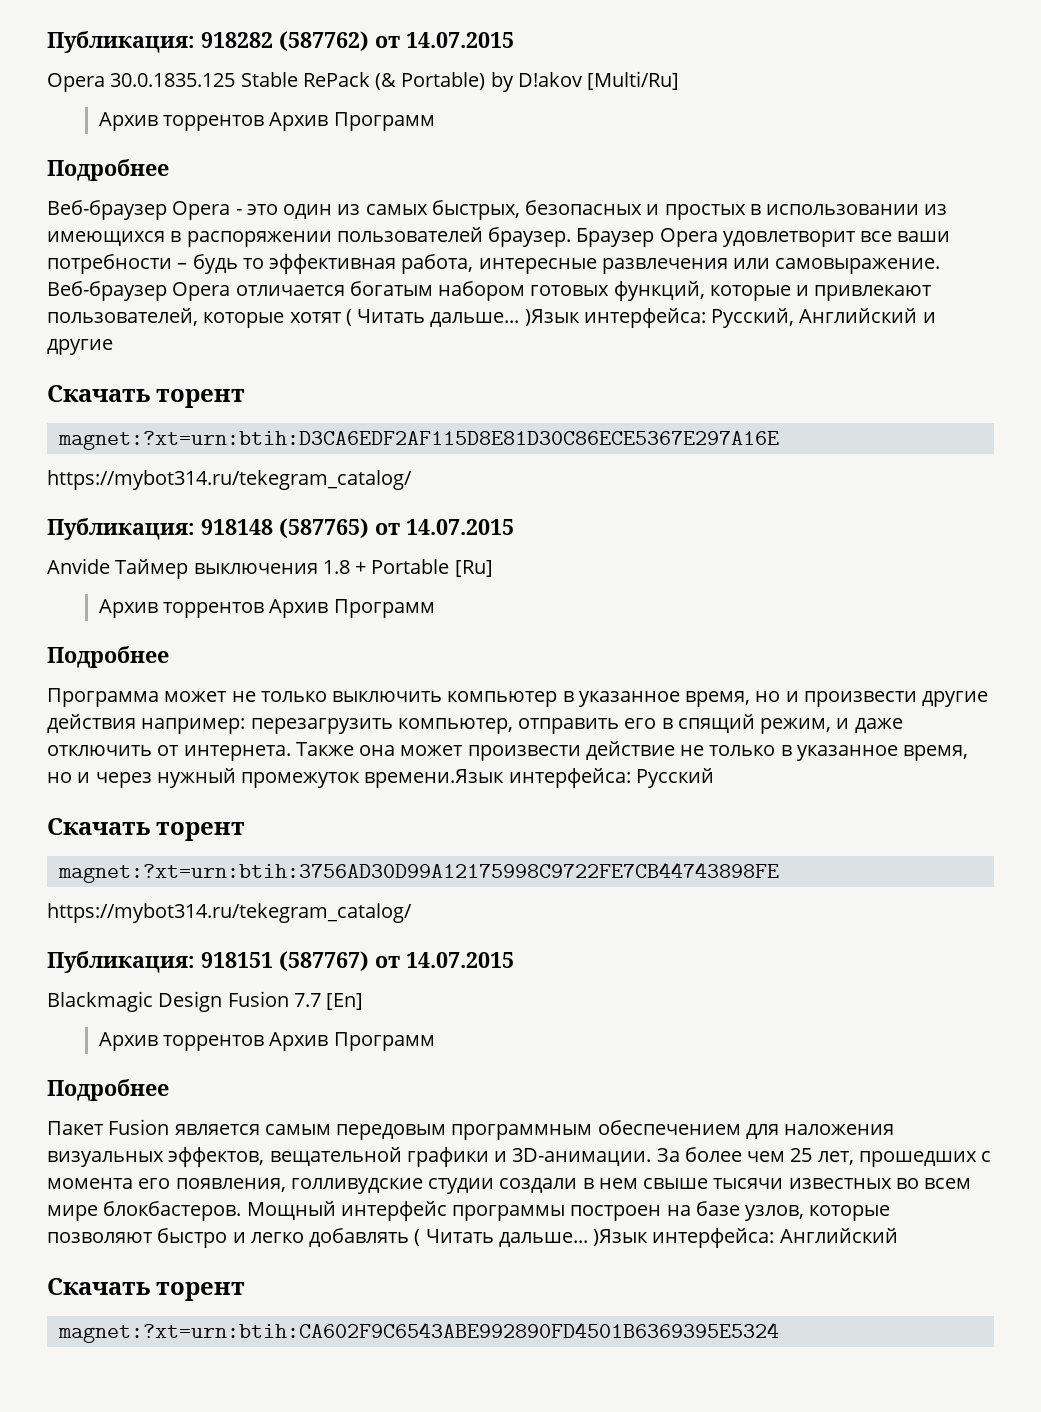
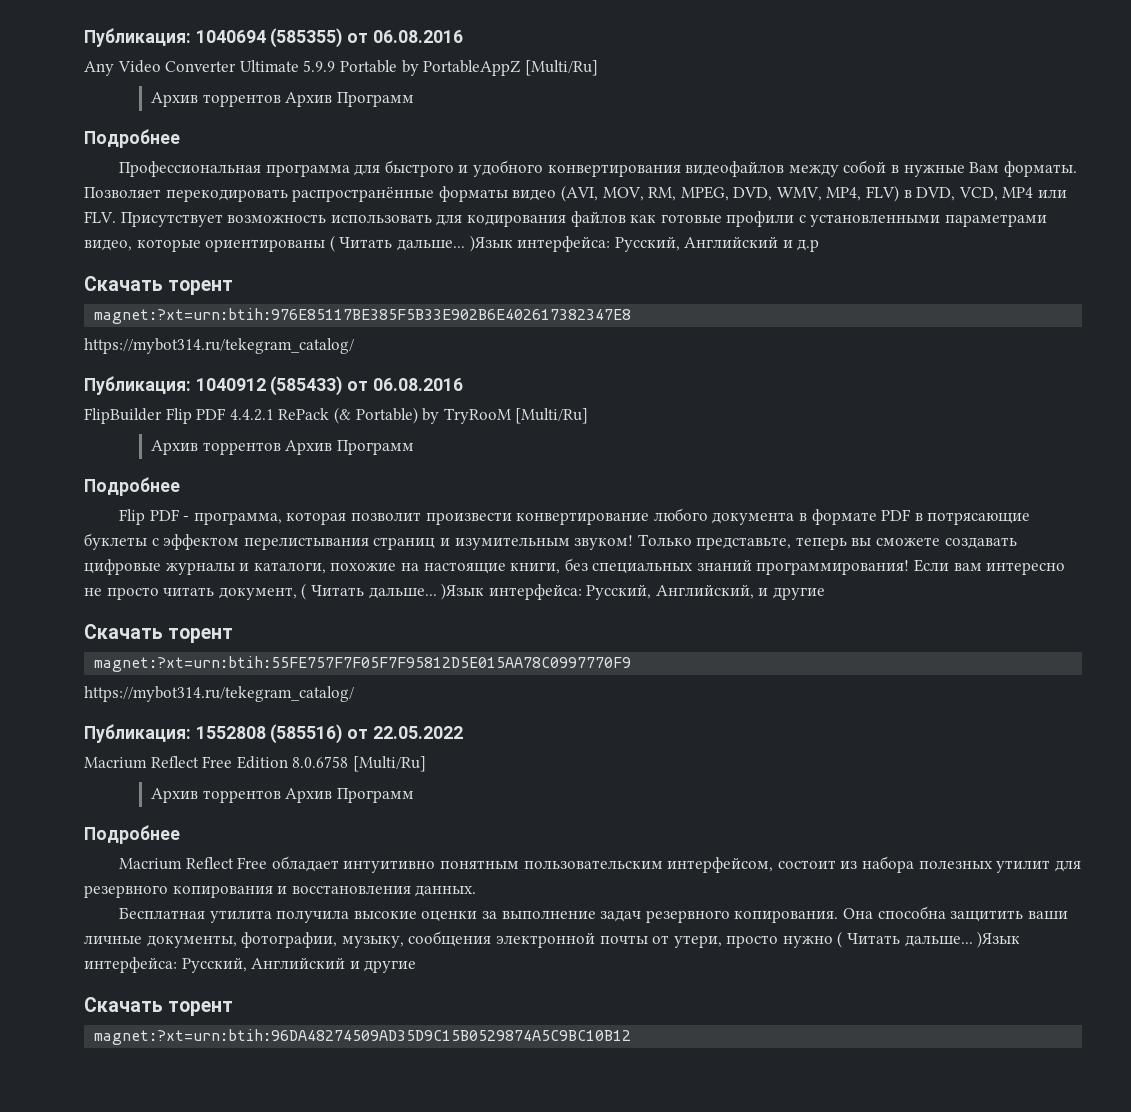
[47,31,514,53] [47,71,680,92] [98,112,435,131] [47,159,169,181] [47,200,948,220] [47,227,951,247] [47,254,941,274] [47,281,932,301] [47,308,341,328] Публикация: 918282 (587762) от 14.07.2015 // Opera 30.0.1835.125 Stable RePack (& Portable) by D!akov [Multi/Ru] // Архив торрентов Архив Программ // Подробнее // Веб-браузер Opera - это один из самых быстрых, безопасных и простых в использовании из имеющихся в распоряжении пользователей браузер. Браузер Opera удовлетворит все ваши потребности – будь то эффективная работа, интересные развлечения или самовыражение. Веб-браузер Opera отличается богатым набором готовых функций, которые и привлекают пользователей, которые хотят -> [84,28,463,48] [84,60,598,76] [150,92,414,107] [84,129,180,148] [119,160,1077,177] [84,185,1068,202] [84,211,1048,227] [84,235,820,252] [84,276,234,295] [94,308,632,324] [84,338,354,354] [84,376,463,396] [84,407,589,424] [150,440,414,455] [84,477,180,496] [119,508,1031,525] [84,533,1017,550] [84,558,1066,575] [84,583,826,600] [84,624,234,643] [94,656,632,672] [84,686,354,702] [84,724,463,744] [84,756,426,772] [150,788,414,803] [84,825,180,844] [119,856,1081,873] [84,885,477,898] [119,906,1068,923] [84,931,833,948] Публикация: 1040694 (585355) от 06.08.2016 // Any Video Converter Ultimate 5.9.9 Portable by PortableAppZ [Multi/Ru] // Архив торрентов Архив Программ // Подробнее // Профессиональная программа для быстрого и удобного конвертирования видеофайлов между собой в нужные Вам форматы. Позволяет перекодировать распространённые форматы видео (AVI, MOV, RM, MPEG, DVD, WMV, MP4, FLV) в DVD, VCD, MP4 или FLV. Присутствует возможность использовать для кодирования файлов как готовые профили с установленными параметрами видео, которые ориентированы ( Читать дальше... )Язык интерфейса: Русский, Английский и д.р // Скачать торент // magnet:?xt=urn:btih:976E85117BE385F5B33E902B6E402617382347E8 // https://mybot314.ru/tekegram_catalog/ // Публикация: 1040912 (585433) от 06.08.2016 // FlipBuilder Flip PDF 4.4.2.1 RePack (& Portable) by TryRooM [Multi/Ru] // Архив торрентов Архив Программ // Подробнее // Flip PDF - программа, которая позволит произвести конвертирование любого документа в формате PDF в потрясающие буклеты с эффектом перелистывания страниц и изумительным звуком! Только представьте, теперь вы сможете создавать цифровые журналы и каталоги, похожие на настоящие книги, без специальных знаний программирования! Если вам интересно не просто читать документ, ( Читать дальше... )Язык интерфейса: Русский, Английский, и другие // Скачать торент // magnet:?xt=urn:btih:55FE757F7F05F7F95812D5E015AA78C0997770F9 // https://mybot314.ru/tekegram_catalog/ // Публикация: 1552808 (585516) от 22.05.2022 // Macrium Reflect Free Edition 8.0.6758 [Multi/Ru] // Архив торрентов Архив Программ // Подробнее // Macrium Reflect Free обладает интуитивно понятным пользовательским интерфейсом, состоит из набора полезных утилит для резервного копирования и восстановления данных. // Бесплатная утилита получила высокие оценки за выполнение задач резервного копирования. Она способна защитить ваши личные документы, фотографии, музыку, сообщения электронной почты от утери, просто нужно
[57,431,779,450] [47,470,412,490] [47,518,514,540] [47,558,493,579] [98,599,435,618] [47,646,169,668] [47,688,989,707] [47,714,903,734] [47,741,969,761] [47,768,714,788] [47,818,246,841] [57,862,779,883] [47,903,412,923] [47,951,514,973] [47,991,364,1012] [98,1032,435,1051] [47,1079,169,1101] [47,1119,895,1140] [47,1147,992,1167] [47,1178,972,1194] [47,1201,891,1221] [47,1228,898,1248] [47,1278,246,1301] [57,1322,779,1343] magnet:?xt=urn:btih:D3CA6EDF2AF115D8E81D30C86ECE5367E297A16E // https://mybot314.ru/tekegram_catalog/ // Публикация: 918148 (587765) от 14.07.2015 // Anvide Таймер выключения 1.8 + Portable [Ru] // Архив торрентов Архив Программ // Подробнее // Программа может не только выключить компьютер в указанное время, но и произвести другие действия например: перезагрузить компьютер, отправить его в спящий режим, и даже отключить от интернета. Также она может произвести действие не только в указанное время, но и через нужный промежуток времени.Язык интерфейса: Русский // Скачать торент // magnet:?xt=urn:btih:3756AD30D99A12175998C9722FE7CB44743898FE // https://mybot314.ru/tekegram_catalog/ // Публикация: 918151 (587767) от 14.07.2015 // Blackmagic Design Fusion 7.7 [En] // Архив торрентов Архив Программ // Подробнее // Пакет Fusion является самым передовым программным обеспечением для наложения визуальных эффектов, вещательной графики и 3D-анимации. За более чем 25 лет, прошедших с момента его появления, голливудские студии создали в нем свыше тысячи известных во всем мире блокбастеров. Мощный интерфейс программы построен на базе узлов, которые позволяют быстро и легко добавлять ( Читать дальше... )Язык интерфейса: Английский // Скачать торент // magnet:?xt=urn:btih:CA602F9C6543ABE992890FD4501B6369395E5324 -> [94,1029,632,1045] magnet:?xt=urn:btih:96DA48274509AD35D9C15B0529874A5C9BC10B12

